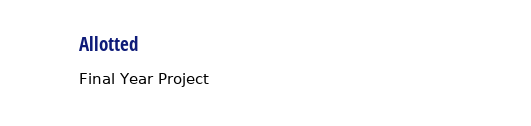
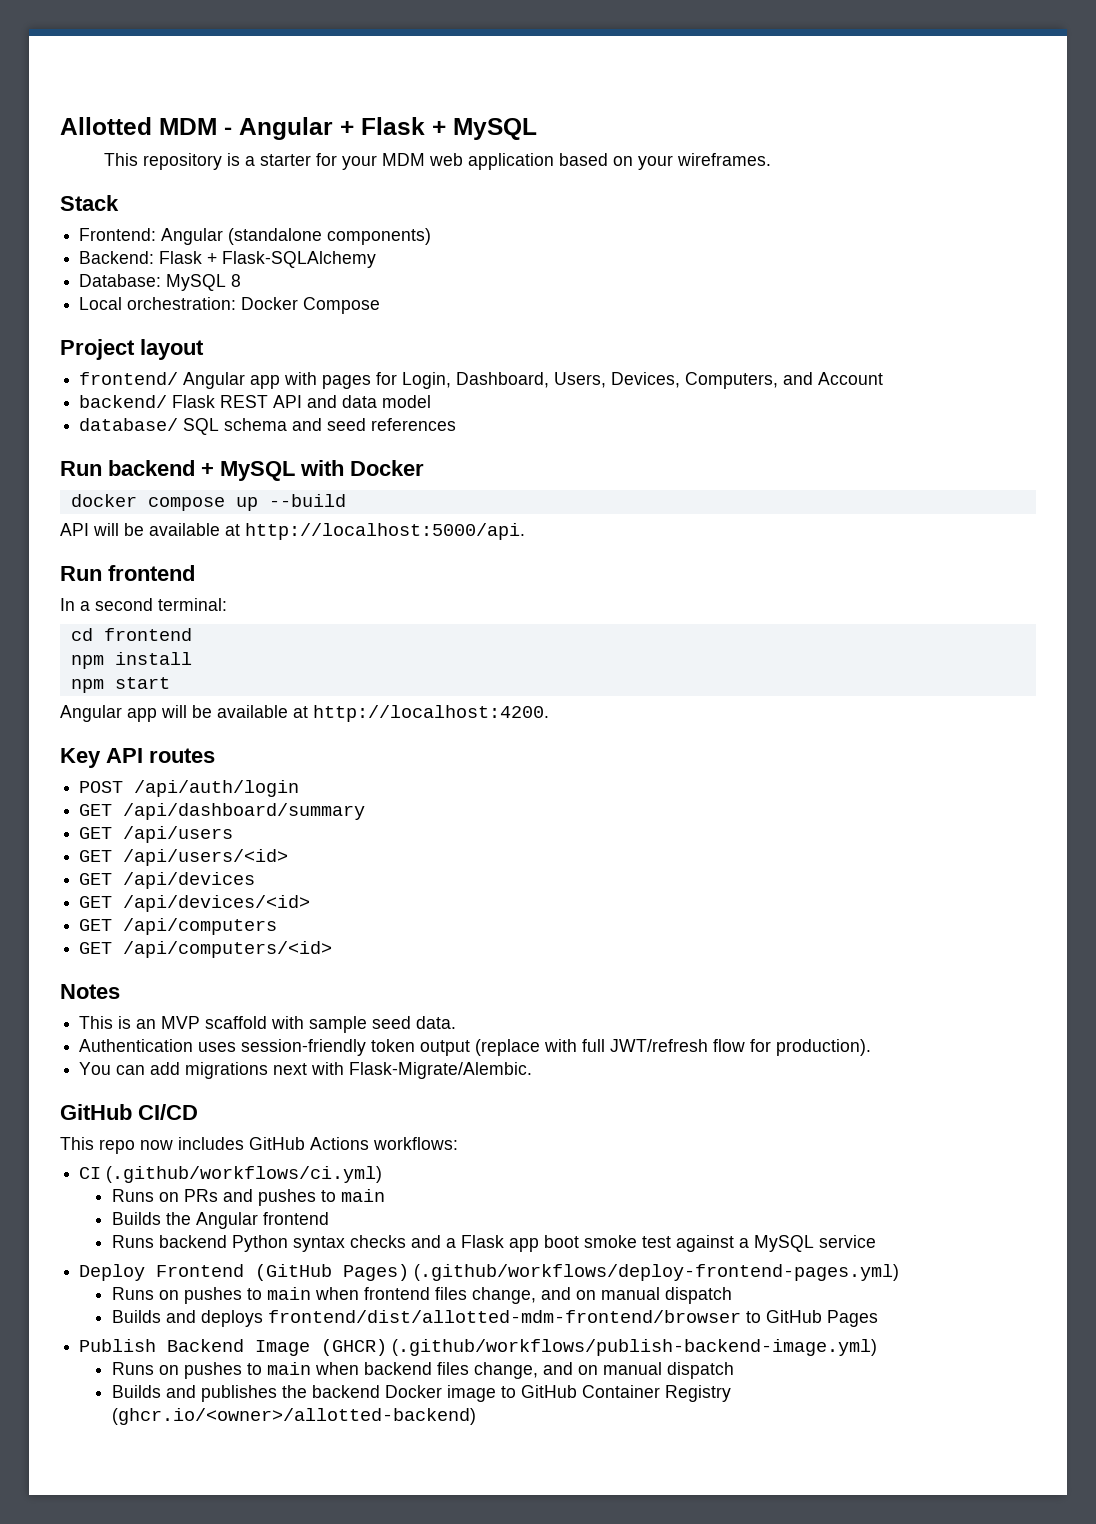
[79,73,209,87] // Final Year Project -> [159,117,537,140] [104,153,772,170] [60,195,119,211] [79,228,432,245] [79,251,377,268] [79,274,242,291] [79,297,381,314] [60,339,204,360] [79,372,884,389] [79,395,432,408] [79,418,457,435] [60,460,424,481] [70,494,346,511] [60,523,525,540] [60,565,195,581] [60,598,227,611] [70,628,192,641] [70,652,192,669] [70,677,170,693] [60,705,549,722] [60,748,215,768] [79,780,300,797] [79,803,366,820] [79,826,234,843] [79,849,289,866] [79,872,256,889] [79,895,311,912] [79,918,278,935] [79,941,333,958] [60,984,120,999] [79,1016,457,1033] [79,1039,872,1056] [79,1062,533,1079] [60,1104,198,1120] [60,1137,458,1154] [79,1166,383,1183] [111,1189,385,1206] [111,1212,329,1229] [111,1235,876,1252] [79,1264,900,1281] [111,1287,732,1304] [111,1310,878,1327] [79,1339,878,1356] [111,1362,734,1379] [111,1385,731,1402] [111,1408,476,1425] MDM - Angular + Flask + MySQL // This repository is a starter for your MDM web application based on your wireframes. // Stack // Frontend: Angular (standalone components) // Backend: Flask + Flask-SQLAlchemy // Database: MySQL 8 // Local orchestration: Docker Compose // Project layout // frontend/ Angular app with pages for Login, Dashboard, Users, Devices, Computers, and Account // backend/ Flask REST API and data model // database/ SQL schema and seed references // Run backend + MySQL with Docker // docker compose up --build // API will be available at http://localhost:5000/api. // Run frontend // In a second terminal: // cd frontend // npm install // npm start // Angular app will be available at http://localhost:4200. // Key API routes // POST /api/auth/login // GET /api/dashboard/summary // GET /api/users // GET /api/users/<id> // GET /api/devices // GET /api/devices/<id> // GET /api/computers // GET /api/computers/<id> // Notes // This is an MVP scaffold with sample seed data. // Authentication uses session-friendly token output (replace with full JWT/refresh flow for production). // You can add migrations next with Flask-Migrate/Alembic. // GitHub CI/CD // This repo now includes GitHub Actions workflows: // CI (.github/workflows/ci.yml) // Runs on PRs and pushes to main // Builds the Angular frontend // Runs backend Python syntax checks and a Flask app boot smoke test against a MySQL service // Deploy Frontend (GitHub Pages) (.github/workflows/deploy-frontend-pages.yml) // Runs on pushes to main when frontend files change, and on manual dispatch // Builds and deploys frontend/dist/allotted-mdm-frontend/browser to GitHub Pages // Publish Backend Image (GHCR) (.github/workflows/publish-backend-image.yml) // Runs on pushes to main when backend files change, and on manual dispatch // Builds and publishes the backend Docker image to GitHub Container Registry (ghcr.io/<owner>/allotted-backend)

